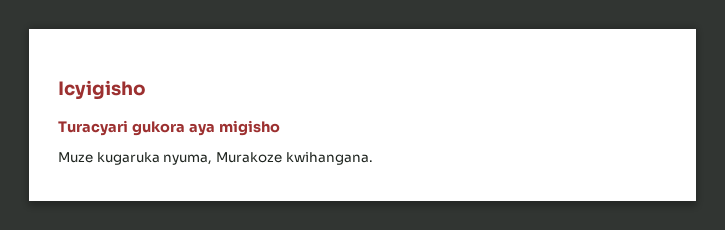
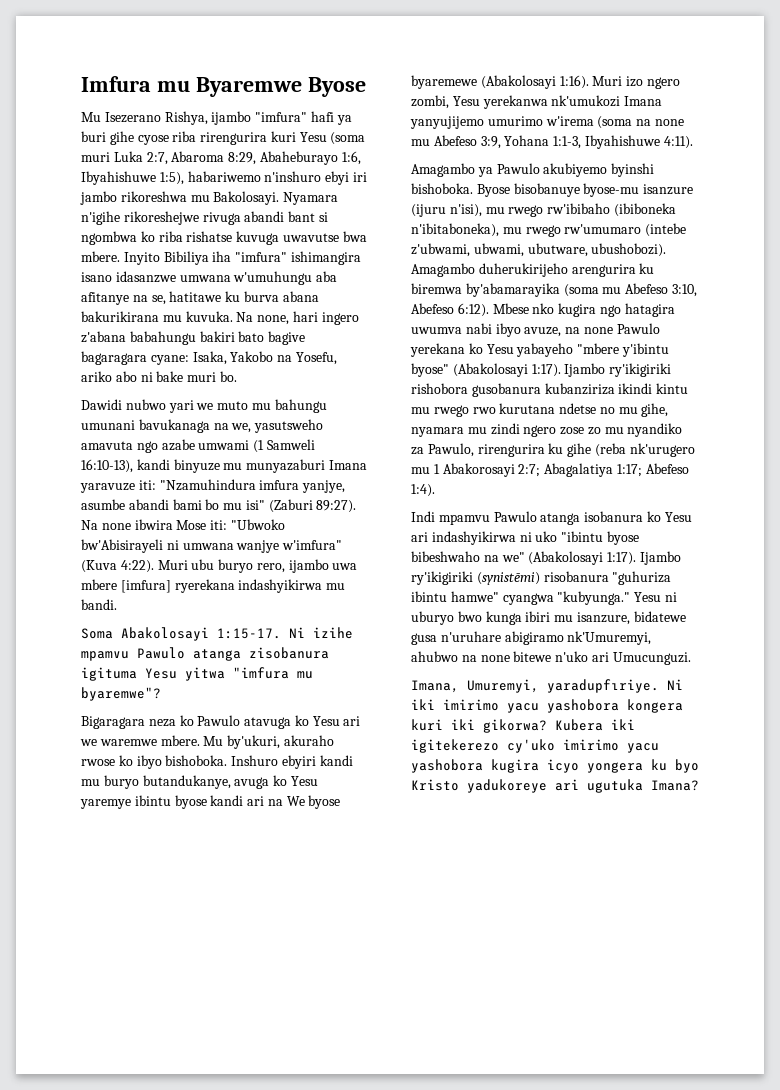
[58,80,146,100] [58,120,280,136] [58,152,373,165] Icyigisho // Turacyari gukora aya migisho // Muze kugaruka nyuma, Murakoze kwihangana. -> [81,76,366,97] [81,111,352,125] [81,131,366,145] [81,151,361,165] [81,171,367,185] [80,191,339,205] [81,211,328,225] [81,231,367,245] [81,251,361,265] [81,271,338,285] [81,291,319,305] [81,311,359,325] [81,331,306,345] [81,351,337,365] [81,371,237,382] [81,399,327,413] [81,419,324,433] [81,439,315,453] [81,459,367,473] [80,479,346,493] [81,499,357,513] [81,519,285,530] [81,539,343,553] [81,559,358,573] [81,579,346,593] [81,599,117,610] [81,627,353,641] [81,647,329,661] [81,667,313,681] [81,687,161,701] [81,715,361,729] [80,735,334,749] [81,755,353,769] [81,775,318,789] [80,795,341,809] [411,75,680,89] [411,95,663,109] [410,116,684,129] [411,135,693,149] [411,163,655,177] [411,183,694,197] [411,203,676,217] [411,223,687,237] [411,243,667,257] [411,263,655,277] [411,283,697,297] [411,303,675,317] [411,323,660,337] [410,343,669,357] [411,363,672,377] [411,383,689,397] [411,403,669,417] [411,423,683,437] [411,443,695,457] [411,463,689,477] [411,484,435,497] [411,511,692,525] [411,531,639,545] [411,551,681,565] [411,571,672,585] [411,591,677,605] [411,611,686,625] [411,631,652,645] [411,651,691,665] [411,679,683,693] [411,699,683,713] [411,719,635,733] [411,739,659,753] [411,759,699,773] [411,779,699,793] Imfura mu Byaremwe Byose // Mu Isezerano Rishya, ijambo "imfura" hafi ya buri gihe cyose riba rirengurira kuri Yesu (soma muri Luka 2:7, Abaroma 8:29, Abaheburayo 1:6, Ibyahishuwe 1:5), habariwemo n'inshuro ebyi iri jambo rikoreshwa mu Bakolosayi. Nyamara n'igihe rikoreshejwe rivuga abandi bant si ngombwa ko riba rishatse kuvuga uwavutse bwa mbere. Inyito Bibiliya iha "imfura" ishimangira isano idasanzwe umwana w'umuhungu aba afitanye na se, hatitawe ku burva abana bakurikirana mu kuvuka. Na none, hari ingero z'abana babahungu bakiri bato bagive bagaragara cyane: Isaka, Yakobo na Yosefu, ariko abo ni bake muri bo. // Dawidi nubwo yari we muto mu bahungu umunani bavukanaga na we, yasutsweho amavuta ngo azabe umwami (1 Samweli 16:10-13), kandi binyuze mu munyazaburi Imana yaravuze iti: "Nzamuhindura imfura yanjye, asumbe abandi bami bo mu isi" (Zaburi 89:27). Na none ibwira Mose iti: "Ubwoko bw'Abisirayeli ni umwana wanjye w'imfura" (Kuva 4:22). Muri ubu buryo rero, ijambo uwa mbere [imfura] ryerekana indashyikirwa mu bandi. // Soma Abakolosayi 1:15-17. Ni izihe mpamvu Pawulo atanga zisobanura igituma Yesu yitwa "imfura mu byaremwe"? // Bigaragara neza ko Pawulo atavuga ko Yesu ari we waremwe mbere. Mu by'ukuri, akuraho rwose ko ibyo bishoboka. Inshuro ebyiri kandi mu buryo butandukanye, avuga ko Yesu yaremye ibintu byose kandi ari na We byose byaremewe (Abakolosayi 1:16). Muri izo ngero zombi, Yesu yerekanwa nk'umukozi Imana yanyujijemo umurimo w'irema (soma na none mu Abefeso 3:9, Yohana 1:1-3, Ibyahishuwe 4:11). // Amagambo ya Pawulo akubiyemo byinshi bishoboka. Byose bisobanuye byose-mu isanzure (ijuru n'isi), mu rwego rw'ibibaho (ibiboneka n'ibitaboneka), mu rwego rw'umumaro (intebe z'ubwami, ubwami, ubutware, ubushobozi). Amagambo duherukirijeho arengurira ku biremwa by'abamarayika (soma mu Abefeso 3:10, Abefeso 6:12). Mbese nko kugira ngo hatagira uwumva nabi ibyo avuze, na none Pawulo yerekana ko Yesu yabayeho "mbere y'ibintu byose" (Abakolosayi 1:17). Ijambo ry'ikigiriki rishobora gusobanura kubanziriza ikindi kintu mu rwego rwo kurutana ndetse no mu gihe, nyamara mu zindi ngero zose zo mu nyandiko za Pawulo, rirengurira ku gihe (reba nk'urugero mu 1 Abakorosayi 2:7; Abagalatiya 1:17; Abefeso 1:4). // Indi mpamvu Pawulo atanga isobanura ko Yesu ari indashyikirwa ni uko "ibintu byose bibeshwaho na we" (Abakolosayi 1:17). Ijambo ry'ikigiriki (synistēmi) risobanura "guhuriza ibintu hamwe" cyangwa "kubyunga." Yesu ni uburyo bwo kunga ibiri mu isanzure, bidatewe gusa n'uruhare abigiramo nk'Umuremyi, ahubwo na none bitewe n'uko ari Umucunguzi. // Imana, Umuremyi, yaradupfıriye. Ni iki imirimo yacu yashobora kongera kuri iki gikorwa? Kubera iki igitekerezo cy'uko imirimo yacu yashobora kugira icyo yongera ku byo Kristo yadukoreye ari ugutuka Imana?

